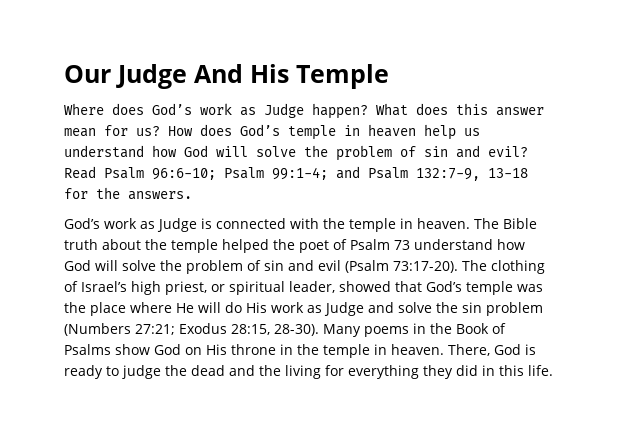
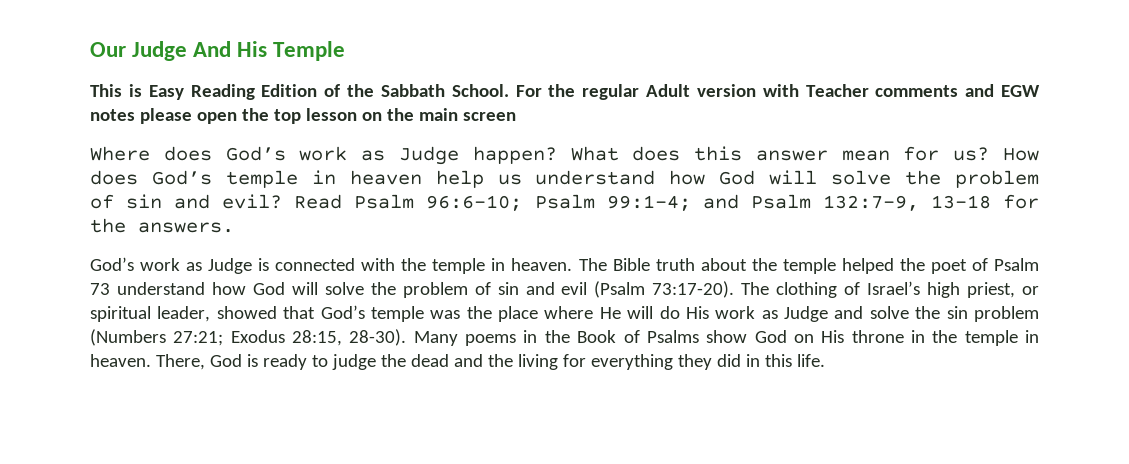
(389, 76) none -> [90,84,1040,100] [90,108,516,124] // This is Easy Reading Edition of the Sabbath School. For the regular Adult version with Teacher comments and EGW notes please open the top lesson on the main screen

